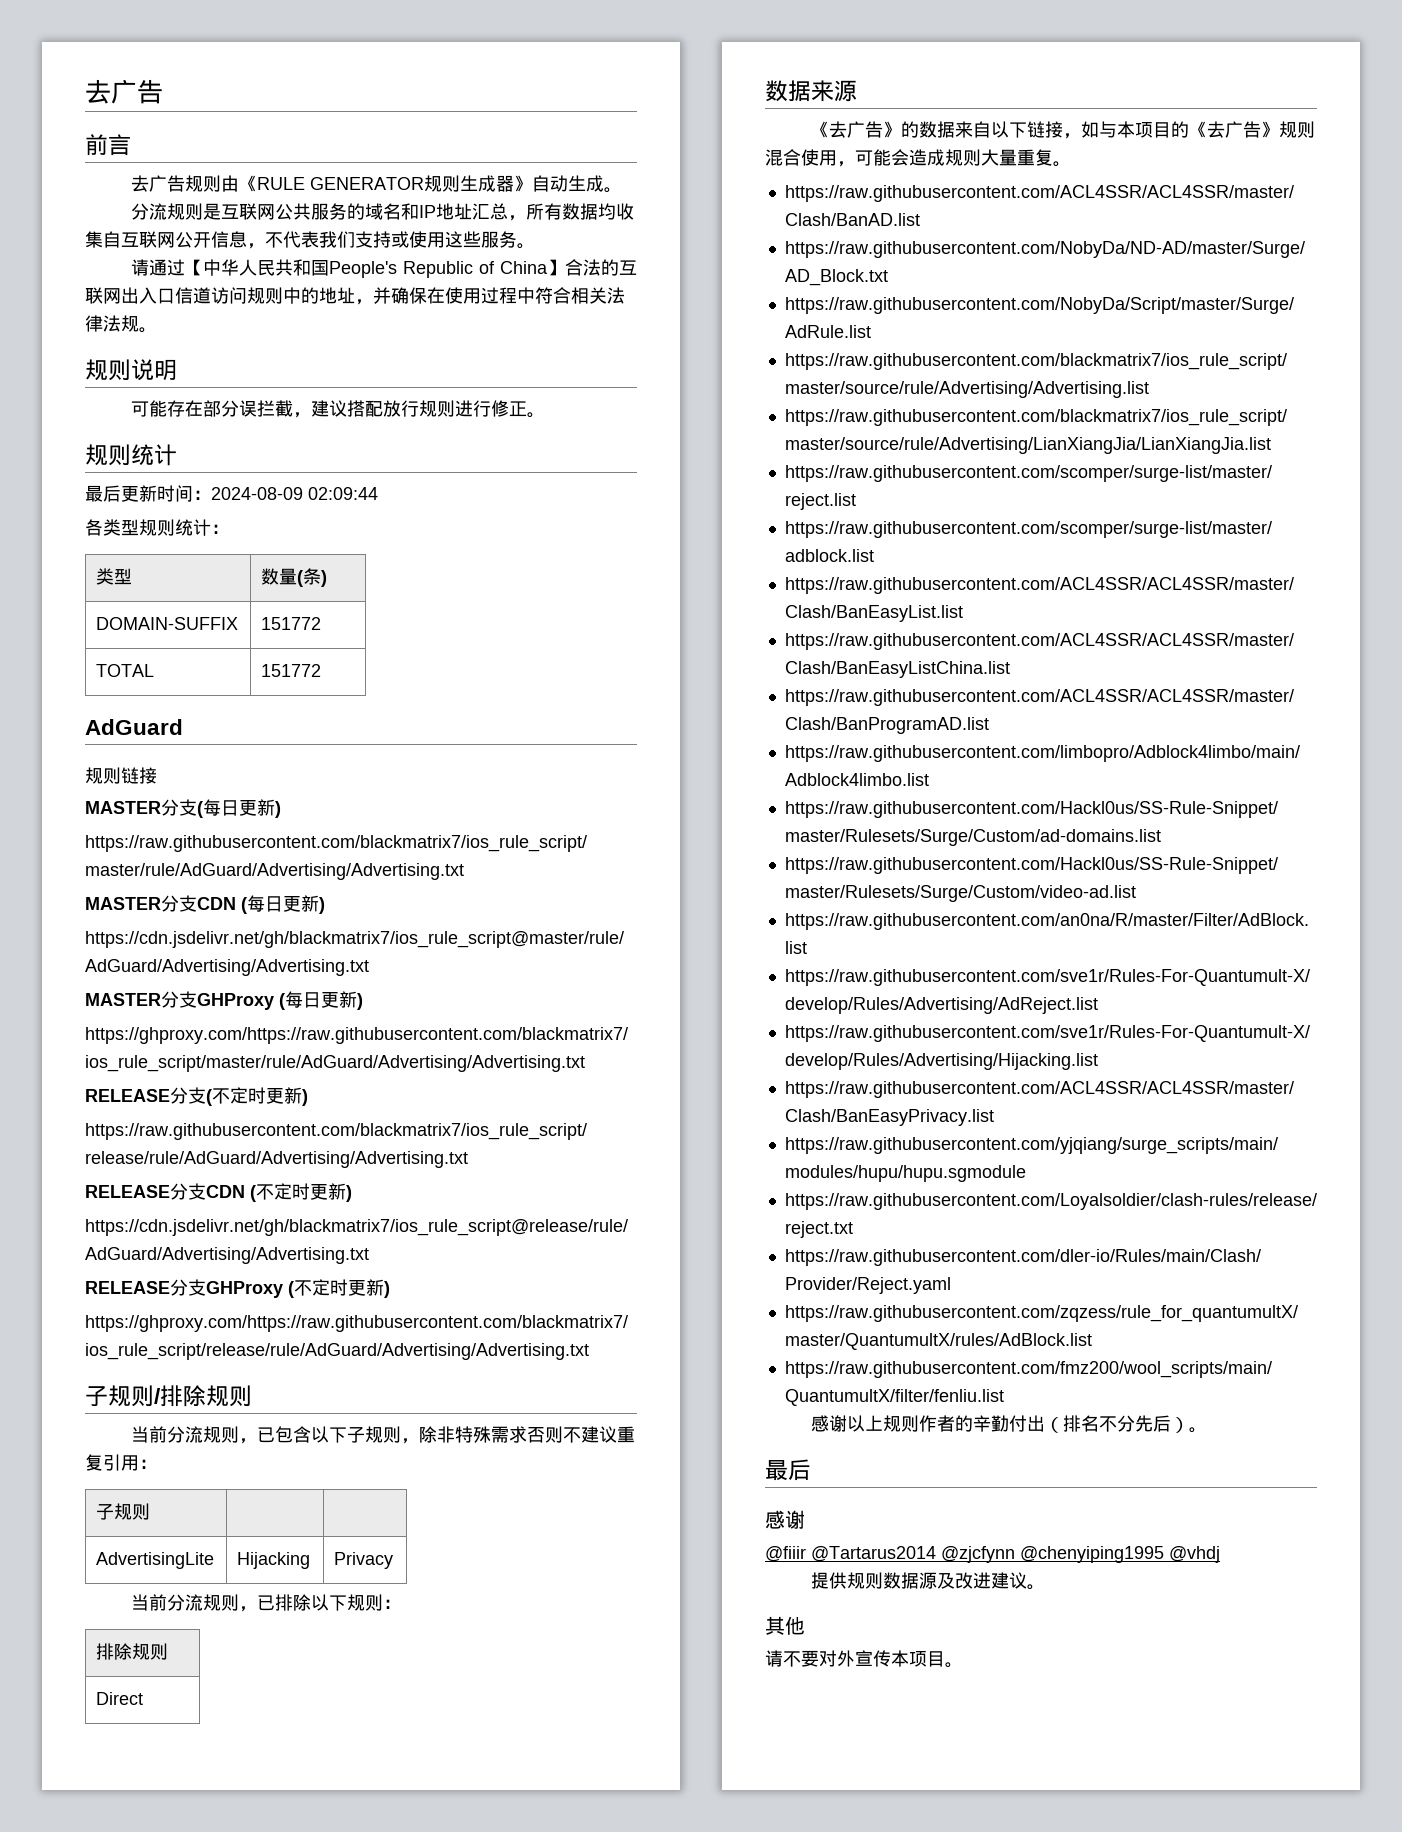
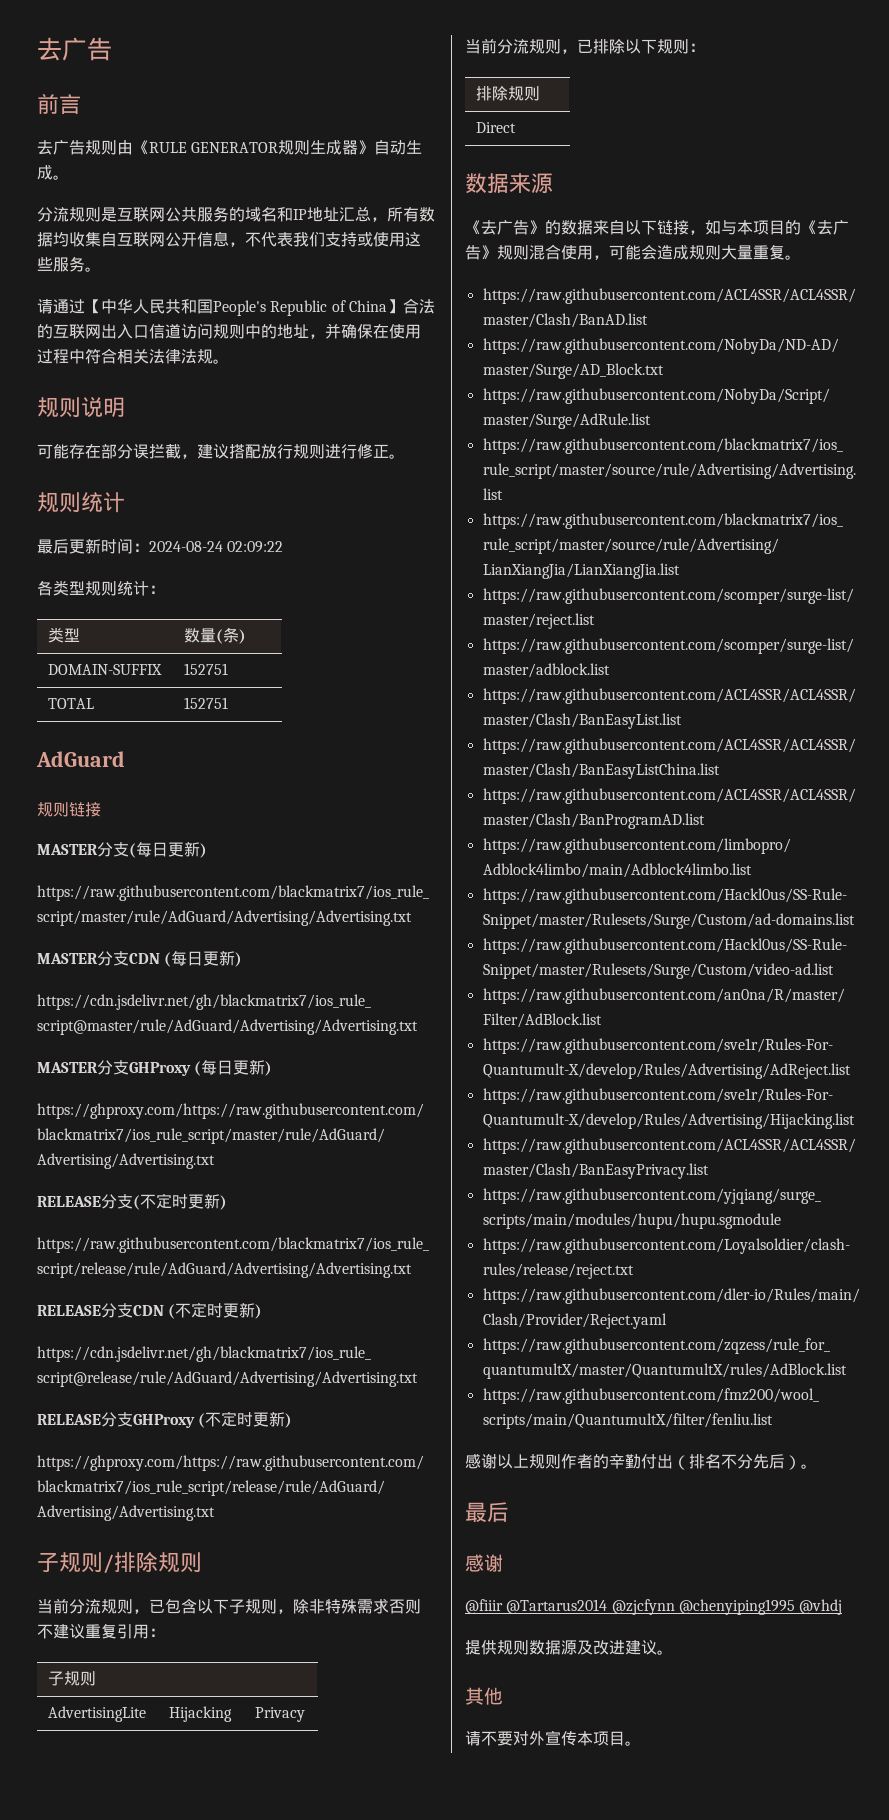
[211,487,378,500] 2024-08-09 02:09:44 -> [149,541,284,553] 2024-08-24 02:09:22
[261,617,322,630] 151772 -> [184,663,229,675] 152751
[261,664,322,677] 151772 -> [184,697,229,709] 152751

